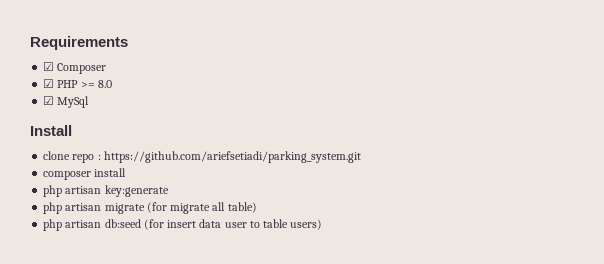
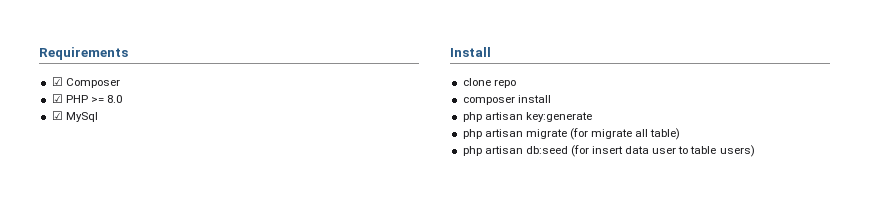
[97,151,361,163] : https://github.com/ariefsetiadi/parking_system.git -> (516, 83) none

